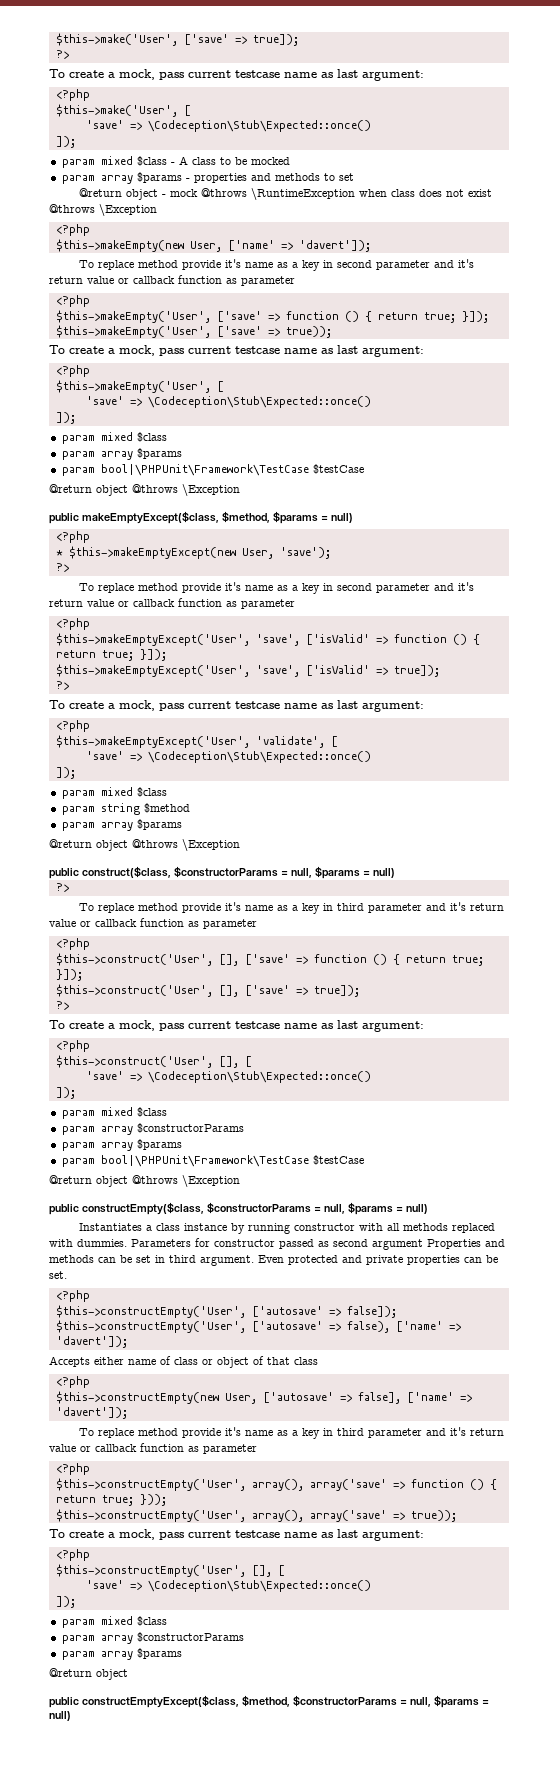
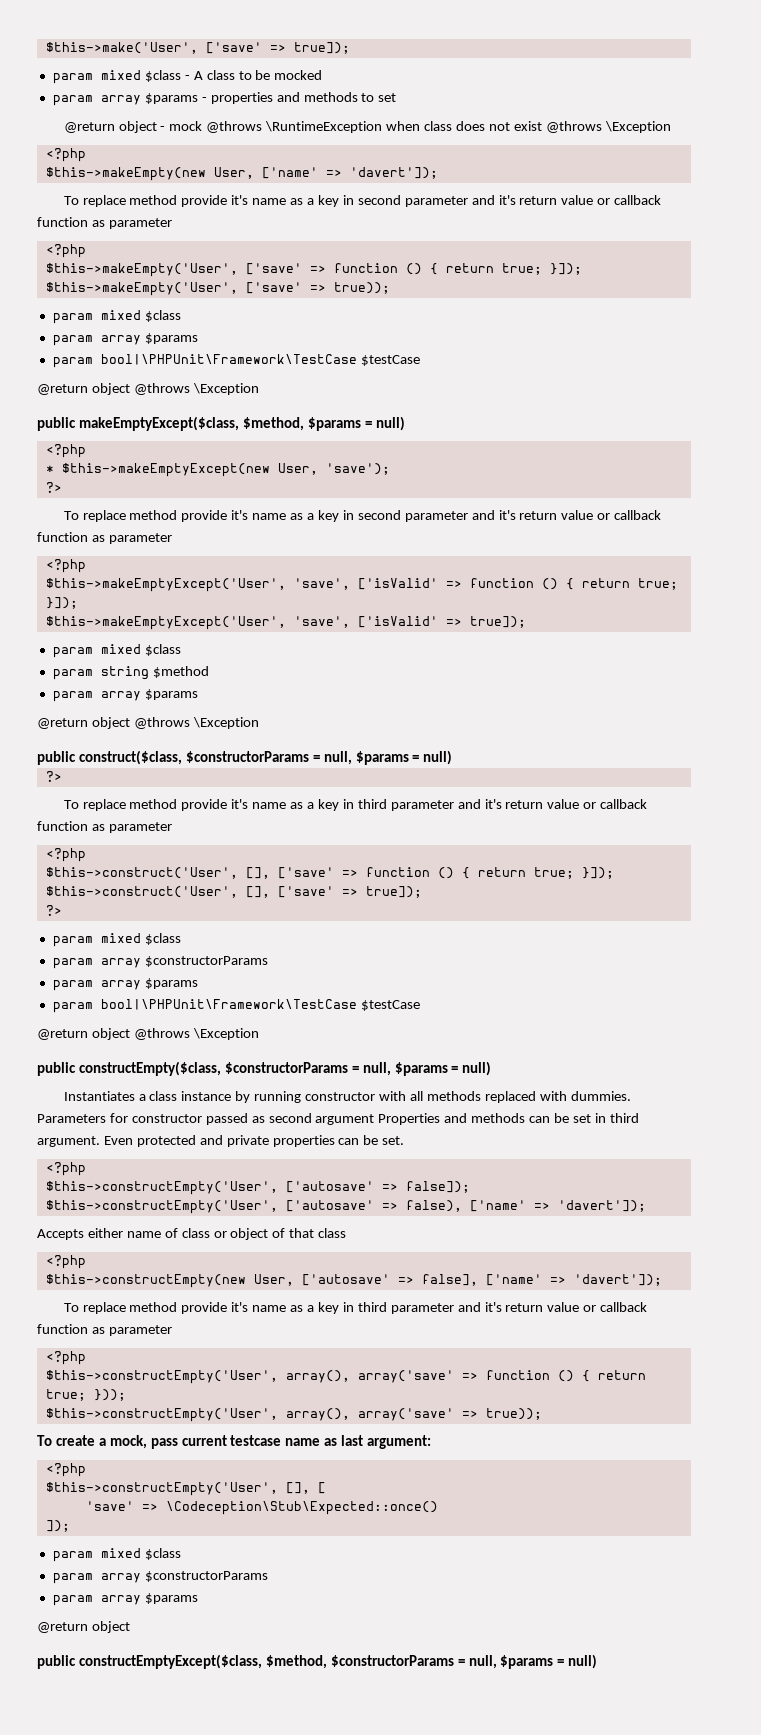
[55,50,69,59] [49,69,424,81] [55,89,90,101] [55,104,191,117] [85,120,371,132] [55,136,76,148] // ?> // To create a mock, pass current testcase name as last argument: // <?php // $this->make('User', [ // 'save' => \Codeception\Stub\Expected::once() // ]); -> (350, 48) none
[49,345,424,357] [55,365,90,377] [55,380,224,393] [85,396,371,408] [55,412,76,424] // To create a mock, pass current testcase name as last argument: // <?php // $this->makeEmpty('User', [ // 'save' => \Codeception\Stub\Expected::once() // ]); -> (390, 288) none
[55,681,69,690] [49,700,424,712] [55,720,90,732] [55,735,338,748] [85,751,371,763] [55,767,76,779] // ?> // To create a mock, pass current testcase name as last argument: // <?php // $this->makeEmptyExcept('User', 'validate', [ // 'save' => \Codeception\Stub\Expected::once() // ]); -> (526, 622) none
[49,1020,424,1032] [55,1040,90,1052] [55,1055,252,1068] [85,1071,371,1083] [55,1087,76,1099] // To create a mock, pass current testcase name as last argument: // <?php // $this->construct('User', [], [ // 'save' => \Codeception\Stub\Expected::once() // ]); -> (62, 910) none

